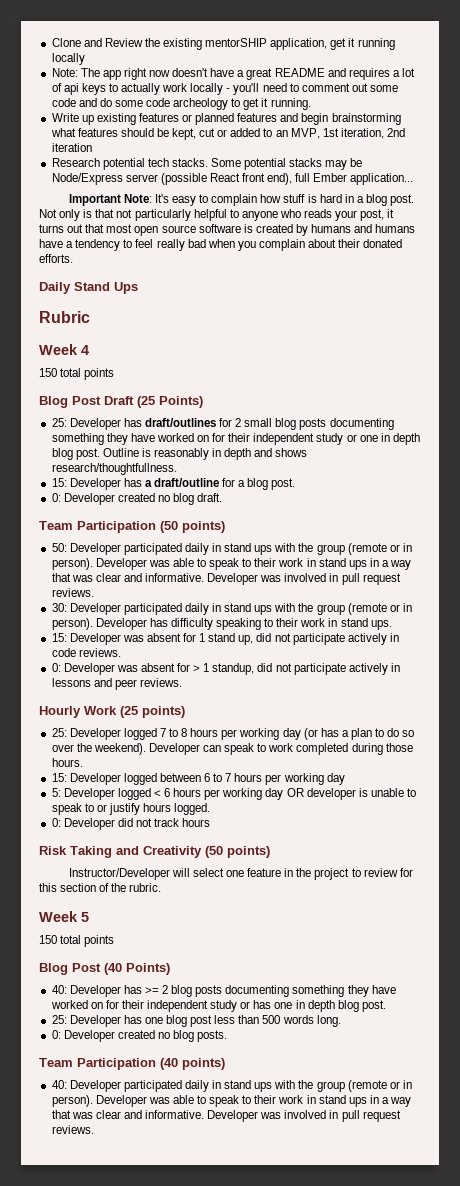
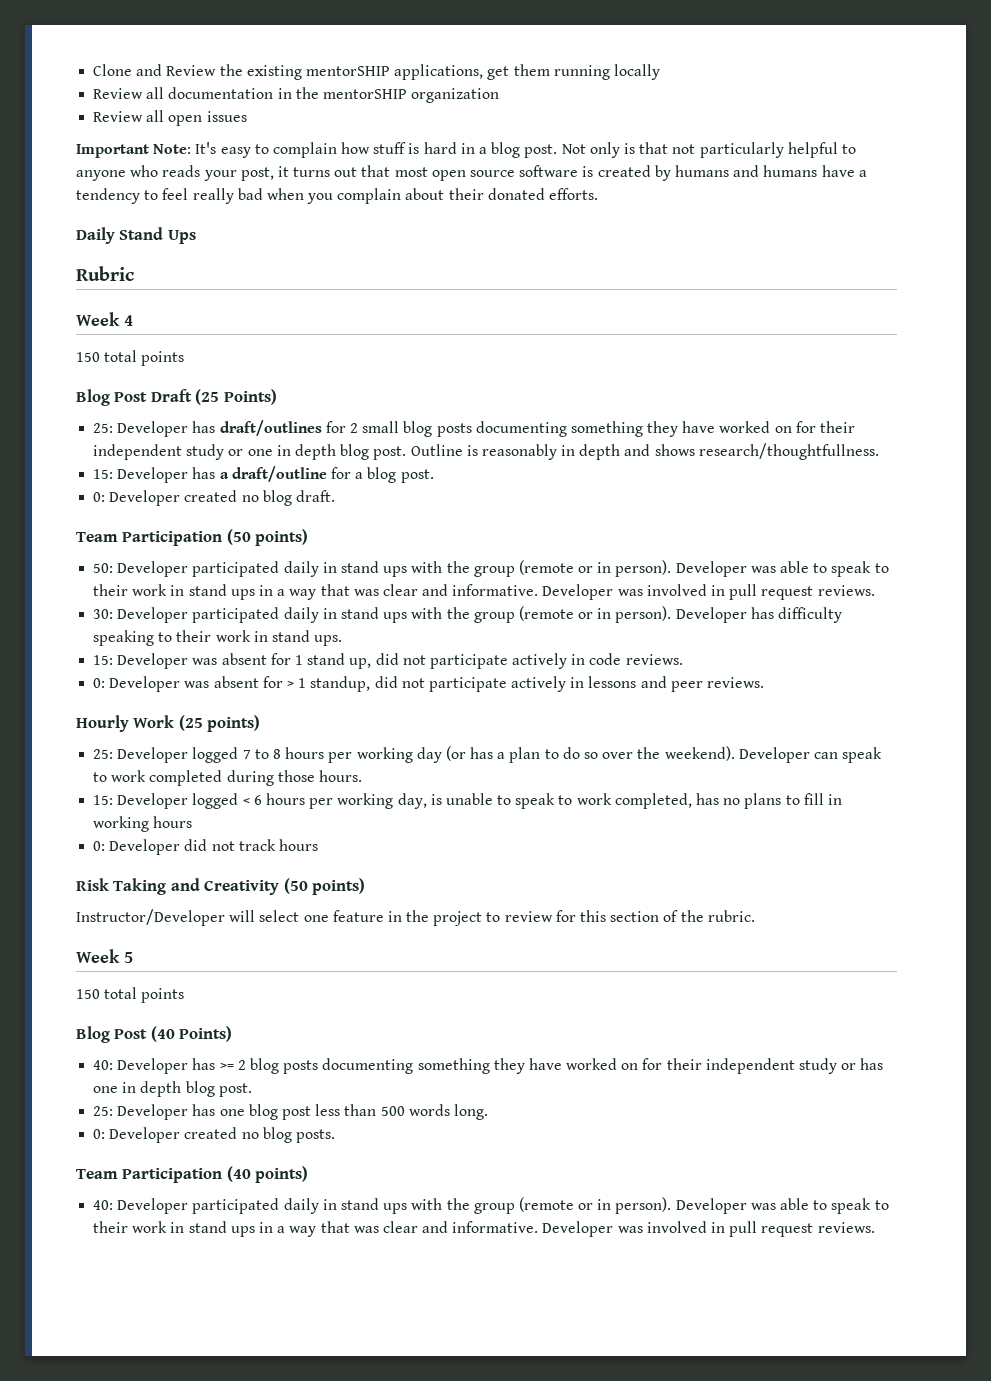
[270,38,356,50] application, get it -> [394,64,550,80] applications, get them
[51,68,416,80] [51,83,399,95] [51,98,311,110] [51,113,401,125] [50,128,406,140] [51,143,92,152] [51,158,363,170] [51,173,414,185] Note: The app right now doesn't have a great README and requires a lot of api keys to actually work locally - you'll need to comment out some code and do some code archeology to get it running. // Write up existing features or planned features and begin brainstorming what features should be kept, cut or added to an MVP, 1st iteration, 2nd iteration // Research potential tech stacks. Some potential stacks may be Node/Express server (possible React front end), full Ember application... -> [93,87,500,103] [93,110,247,126] Review all documentation in the mentorSHIP organization // Review all open issues
[159,773,345,785] [51,788,151,800] between 6 to 7 hours per working day // 5: Developer logged -> (239, 801) none
[265,788,356,800] day OR developer -> [397,793,427,809] day,
[96,803,211,815] or justify hours logged. -> [576,793,842,809] [93,816,193,832] work completed, has no plans to fill in working hours

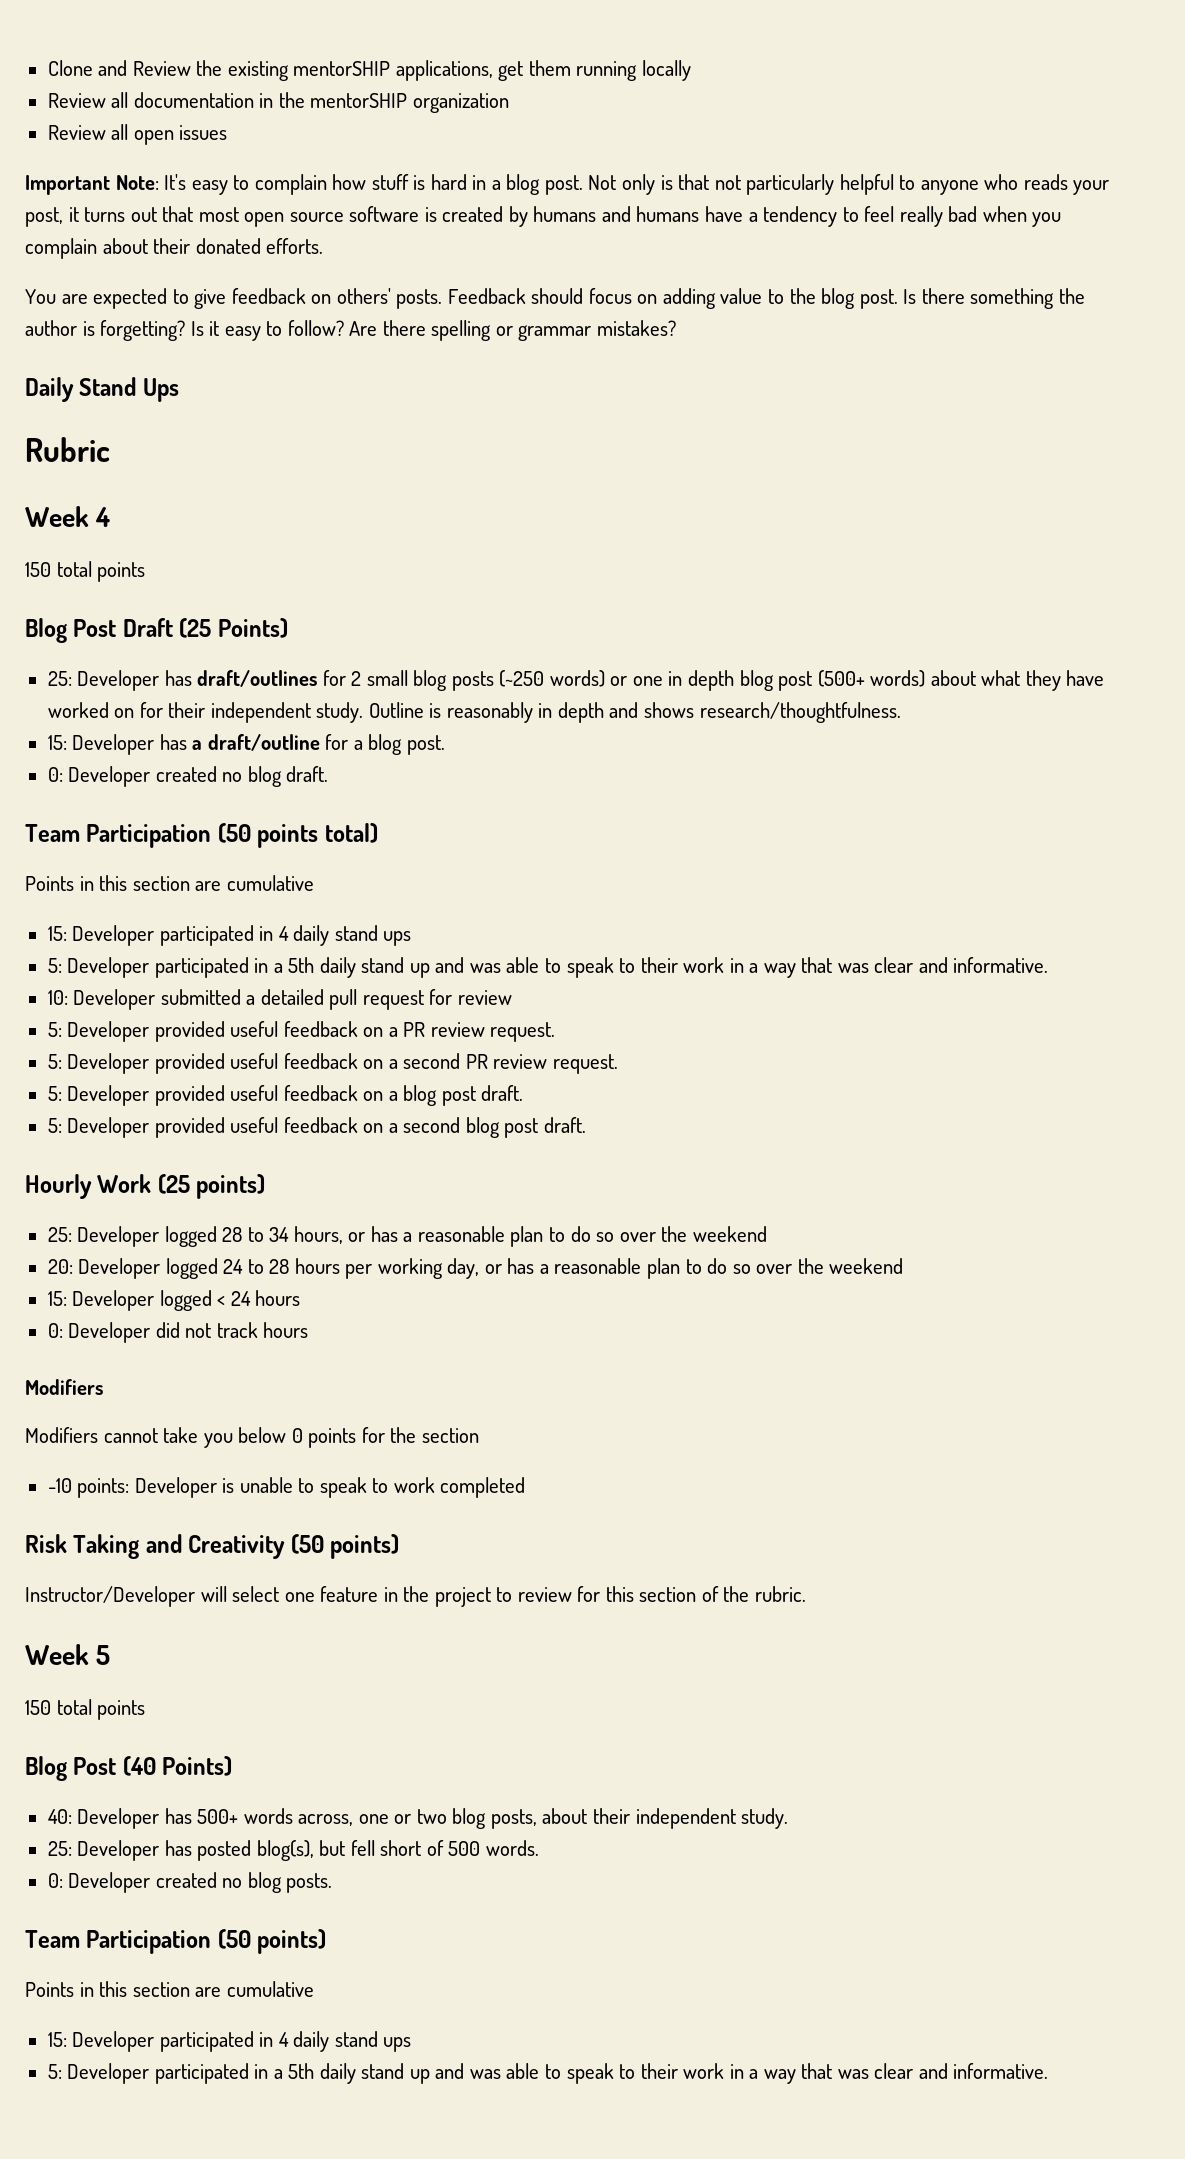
(599, 194) none -> [25,288,1085,309] [25,320,676,341] // You are expected to give feedback on others' posts. Feedback should focus on adding value to the blog post. Is there something the author is forgetting? Is it easy to follow? Are there spelling or grammar mistakes?
[475,421,856,437] [93,444,407,460] documenting something they have worked on for their independent study or one in depth blog post. -> [499,670,1105,691] [47,702,364,723] (~250 words) or one in depth blog post (500+ words) about what they have worked on for their independent study.
[698,443,879,460] research/thoughtfullness. -> [699,702,901,723] research/thoughtfulness.
[255,529,309,546] [93,560,889,577] [93,584,875,600] [93,606,843,623] [93,630,343,646] [93,653,683,669] [93,676,765,692] points) // 50: Developer participated daily in stand ups with the group (remote or in person). Developer was able to speak to their work in stand ups in a way that was clear and informative. Developer was involved in pull request reviews. // 30: Developer participated daily in stand ups with the group (remote or in person). Developer has difficulty speaking to their work in stand ups. // 15: Developer was absent for 1 stand up, did not participate actively in code reviews. // 0: Developer was absent for > 1 standup, did not participate actively in lessons and peer reviews. -> [257,823,378,848] [25,875,314,891] [47,925,412,946] [47,957,1049,978] [47,989,512,1010] [47,1021,556,1042] [47,1053,618,1074] [47,1085,524,1106] [47,1117,586,1138] points total) // Points in this section are cumulative // 15: Developer participated in 4 daily stand ups // 5: Developer participated in a 5th daily stand up and was able to speak to their work in a way that was clear and informative. // 10: Developer submitted a detailed pull request for review // 5: Developer provided useful feedback on a PR review request. // 5: Developer provided useful feedback on a second PR review request. // 5: Developer provided useful feedback on a blog post draft. // 5: Developer provided useful feedback on a second blog post draft.
[242,746,883,763] [93,770,362,786] [93,793,842,809] [93,816,150,832] 7 to 8 hours per working day (or has a plan to do so over the weekend). Developer can speak to work completed during those hours. // 15: Developer logged < 6 hours per working day, is unable to speak to work completed, has no plans to fill in working -> [222,1226,767,1247] [47,1258,904,1279] [47,1290,251,1311] 28 to 34 hours, or has a reasonable plan to do so over the weekend // 20: Developer logged 24 to 28 hours per working day, or has a reasonable plan to do so over the weekend // 15: Developer logged < 24
(318, 845) none -> [25,1379,103,1395] [25,1427,479,1448] [47,1477,526,1498] // Modifiers // Modifiers cannot take you below 0 points for the section // -10 points: Developer is unable to speak to work completed
[219,1058,884,1074] [93,1081,252,1097] [93,1104,488,1120] >= 2 blog posts documenting something they have worked on for their independent study or has one in depth blog post. // 25: Developer has one blog post less than 500 words long. -> [197,1808,789,1829] [47,1840,539,1861] 500+ words across, one or two blog posts, about their independent study. // 25: Developer has posted blog(s), but fell short of 500 words.
[226,1166,309,1183] [93,1197,889,1214] [93,1221,875,1237] (40 points) // 40: Developer participated daily in stand ups with the group (remote or in person). Developer was able to speak to their work in stand ups in a way that was clear and informative. Developer was involved in pull request reviews. -> [217,1929,327,1954] [25,1981,314,1997] [47,2031,412,2052] [47,2063,1049,2084] (50 points) // Points in this section are cumulative // 15: Developer participated in 4 daily stand ups // 5: Developer participated in a 5th daily stand up and was able to speak to their work in a way that was clear and informative.

